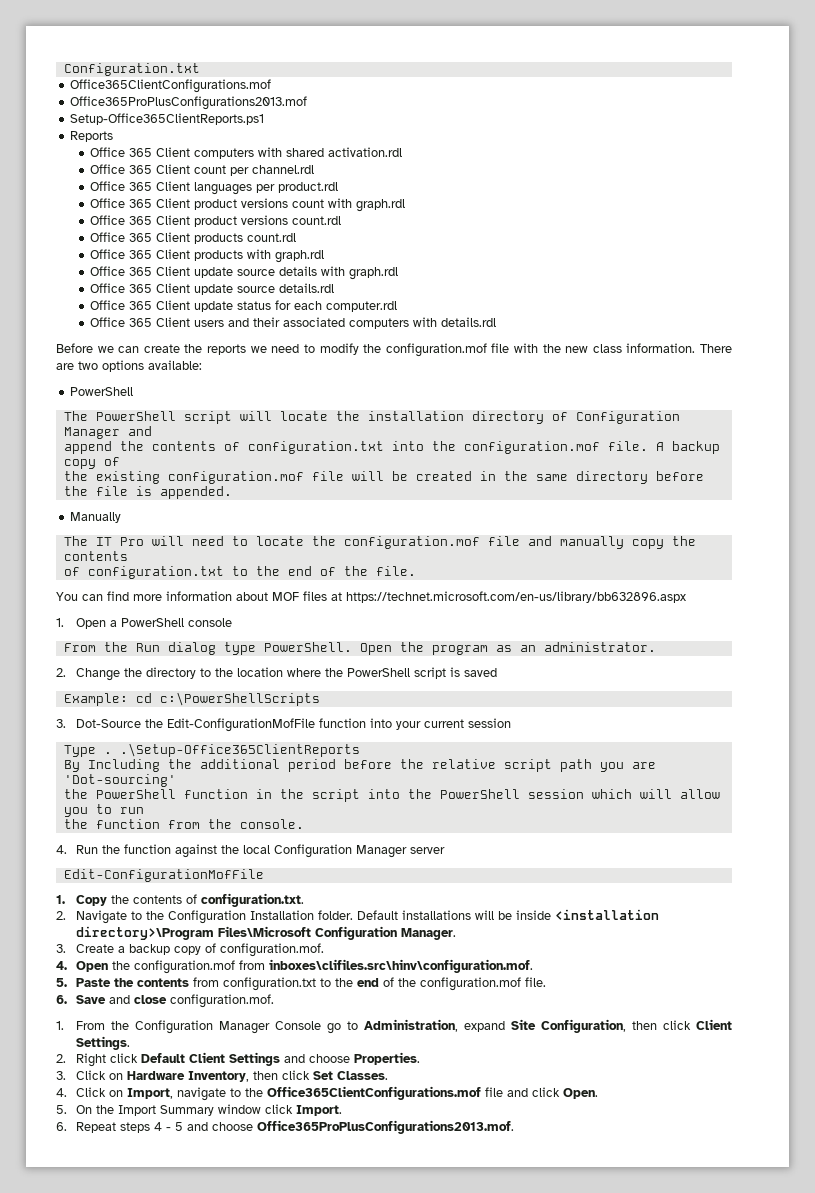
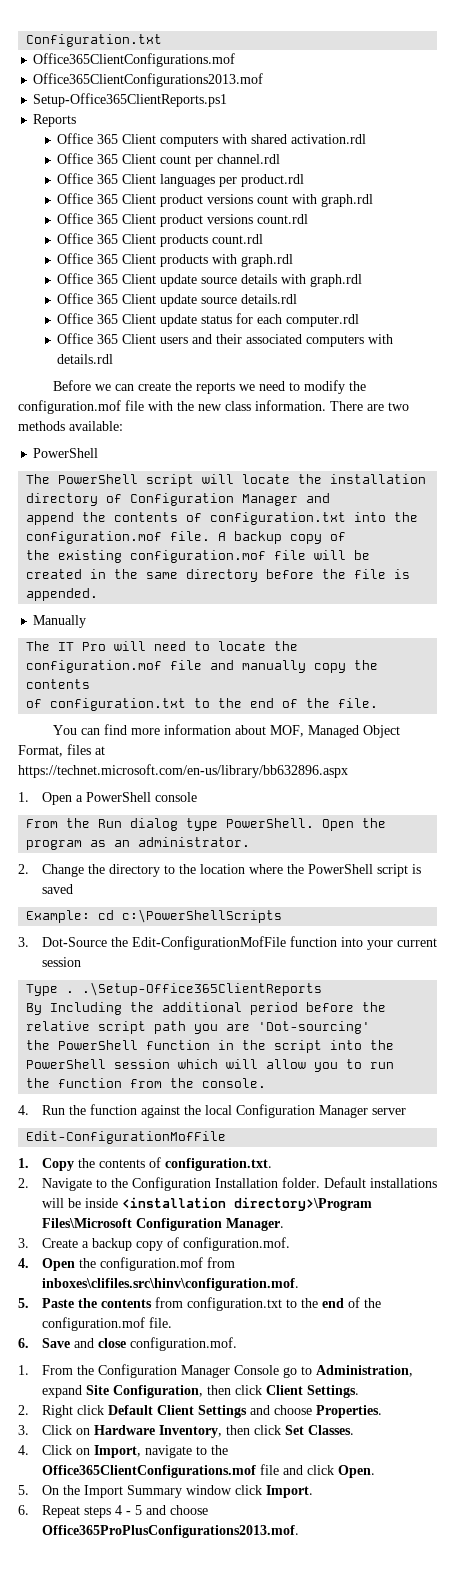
[70,96,308,110] Office365ProPlusConfigurations2013.mof -> [33,73,264,87] Office365ClientConfigurations2013.mof
[102,360,144,372] options -> [18,421,65,431] methods
[272,592,299,601] MOF -> [270,725,401,738] [18,745,63,757] MOF, Managed Object Format,

